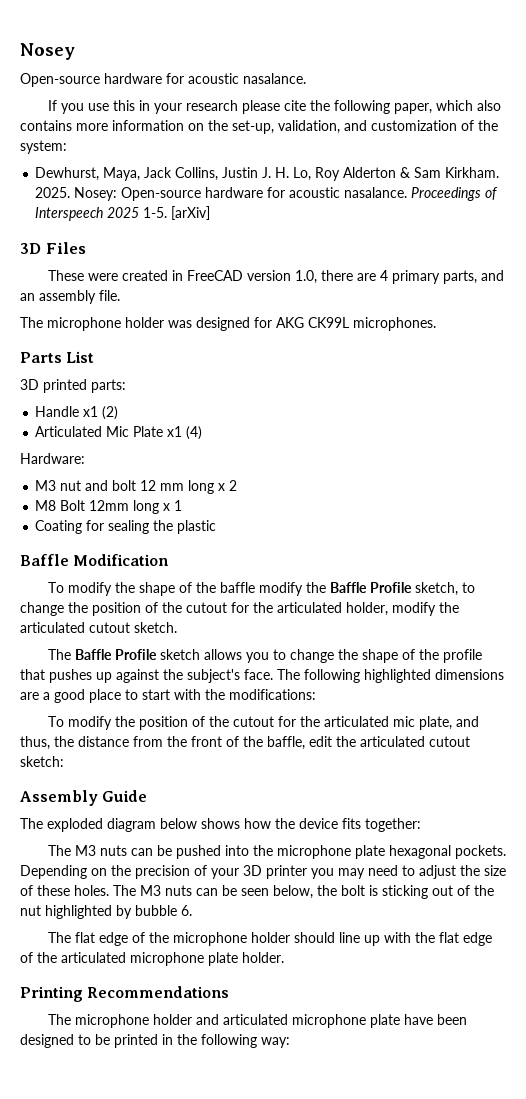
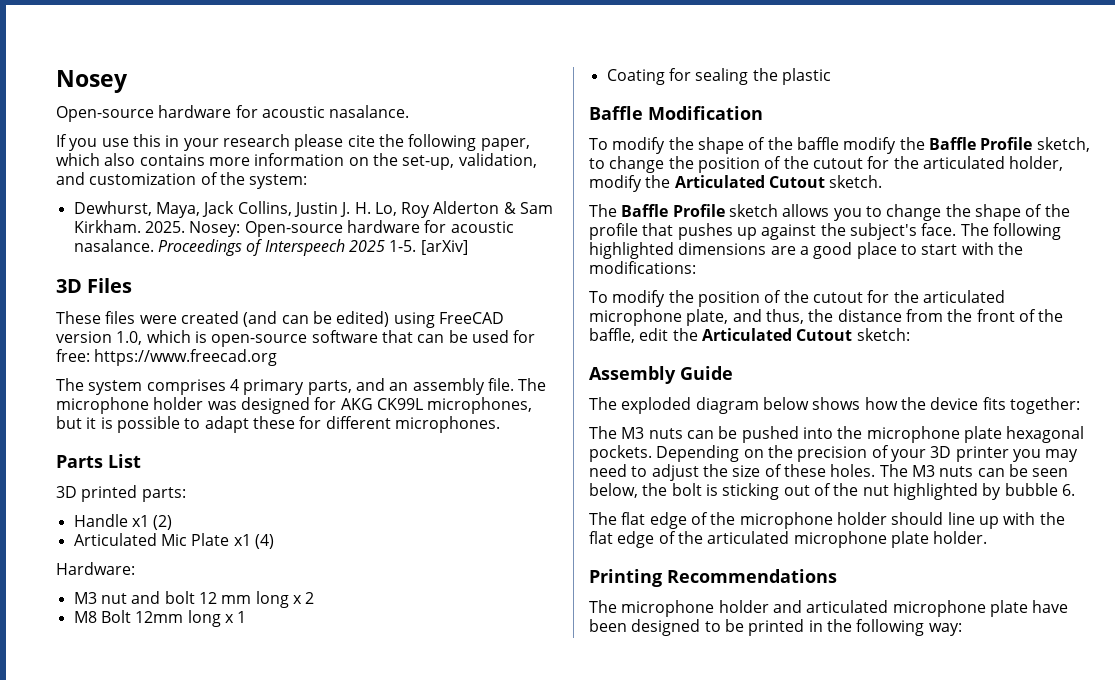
(84, 275) none -> [105,311,136,324] files
[171,270,376,284] in FreeCAD version 1.0, there are -> [243,311,504,328] [56,330,536,347] [56,349,278,366] [56,378,226,395] (and can be edited) using FreeCAD version 1.0, which is open-source software that can be used for free: https://www.freecad.org // The system comprises
(120, 295) // -> (514, 384) none
(349, 322) none -> [427,397,533,414] [56,416,391,433] microphones, but it is possible to adapt these for different
[20,622,130,633] articulated cutout -> [674,175,825,188] Articulated Cutout
[392,716,415,727] mic -> [589,309,682,326] microphone
[360,736,470,747] articulated cutout -> [701,328,853,341] Articulated Cutout

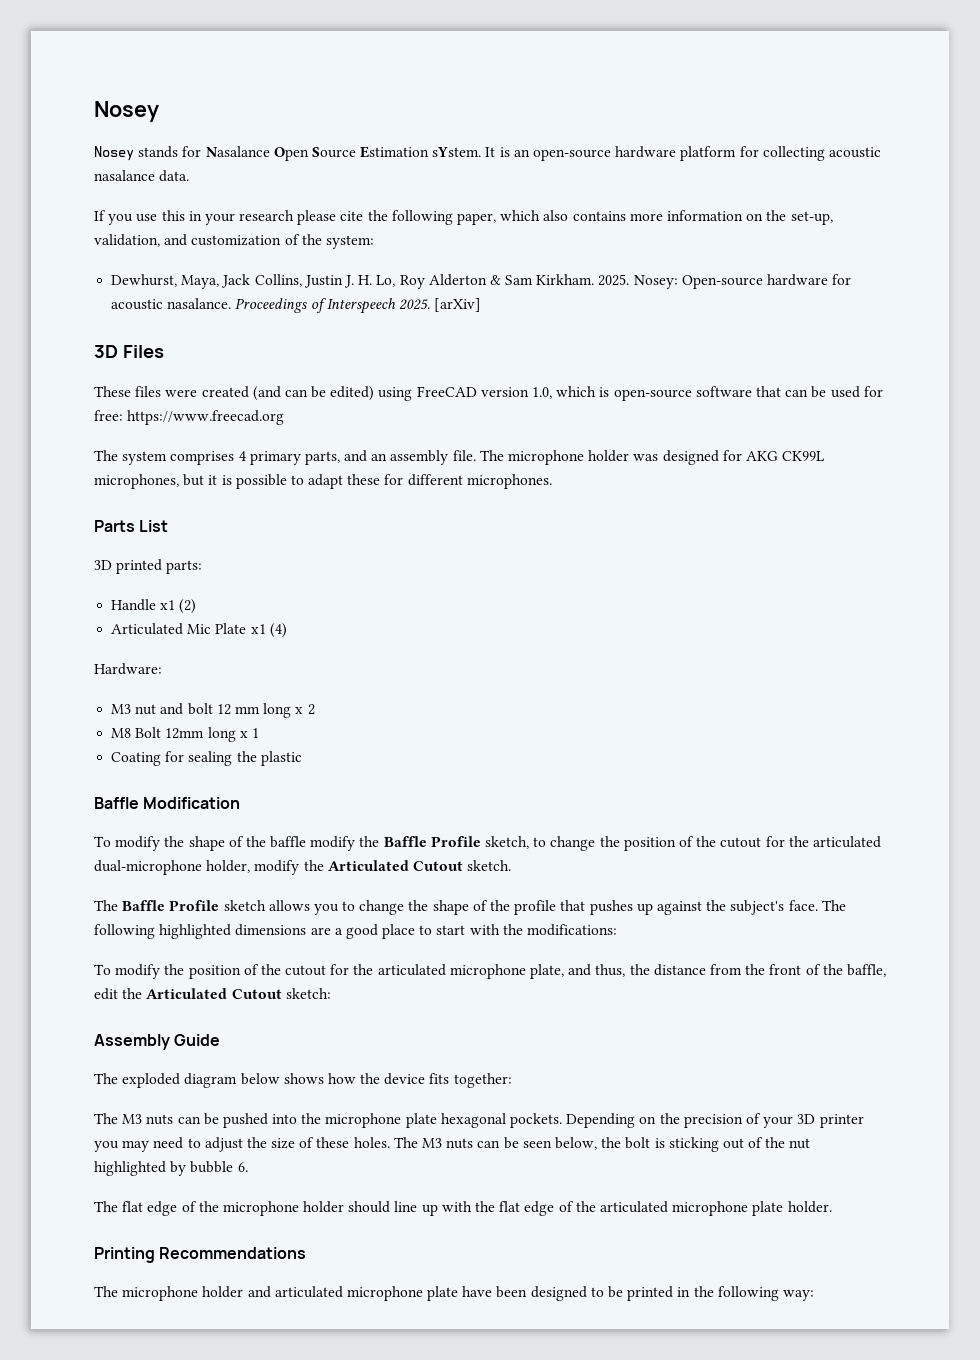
[56,105,410,122] Open-source hardware for acoustic nasalance. -> [94,146,881,161] [94,170,190,182] Nosey stands for Nasalance Open Source Estimation sYstem. It is an open-source hardware platform for collecting acoustic nasalance data.
[348,240,417,252] 2025 1-5. -> [398,299,430,310] 2025.
(1005, 162) none -> [94,860,202,875] dual-microphone

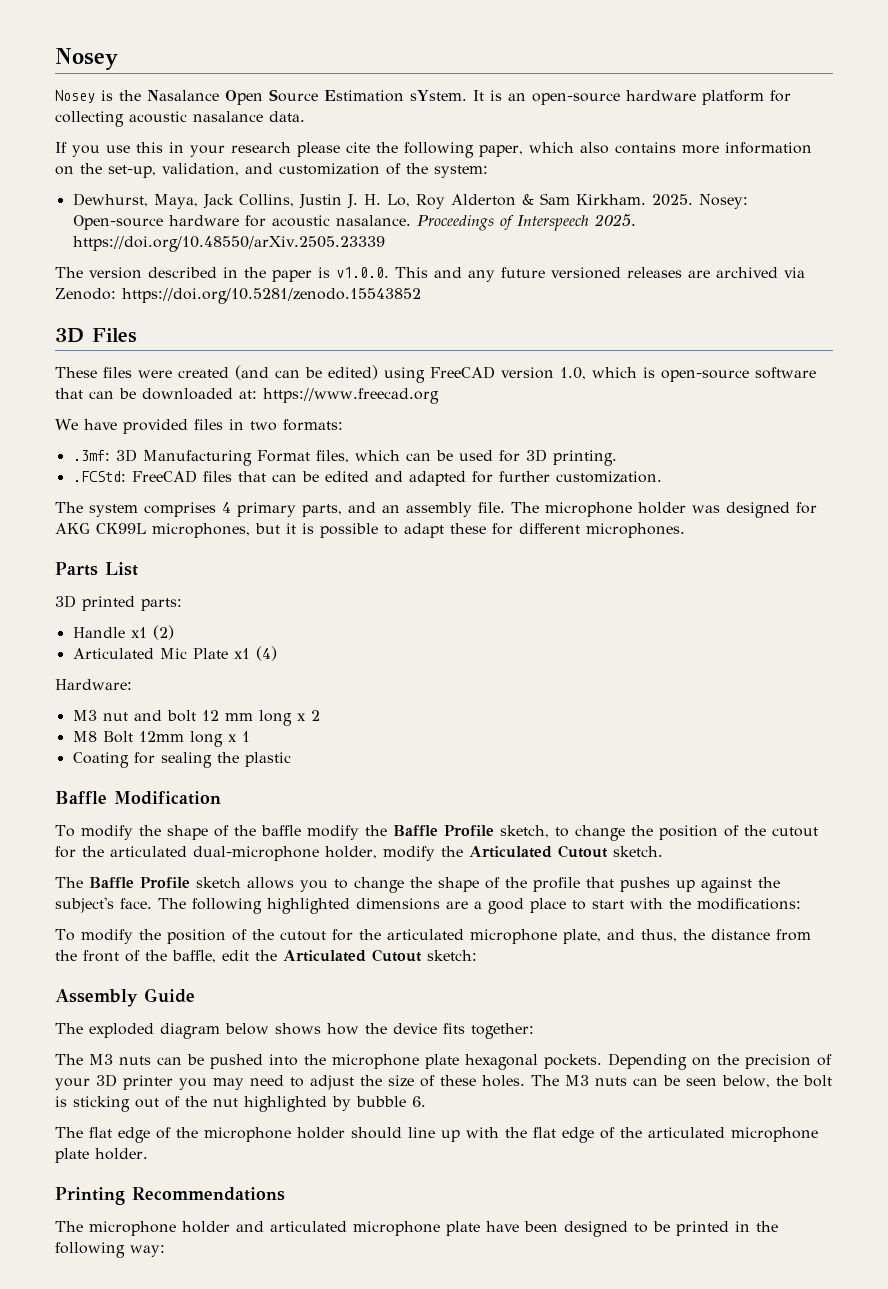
[138,146,202,158] stands for -> [101,90,141,101] is the
[434,298,482,312] [arXiv] -> [72,236,385,252] [55,267,805,282] [55,288,421,304] https://doi.org/10.48550/arXiv.2505.23339 // The version described in the paper is v1.0.0. This and any future versioned releases are archived via Zenodo: https://doi.org/10.5281/zenodo.15543852
[830,386,883,398] [94,410,285,425] used for free: https://www.freecad.org -> [142,388,439,404] [55,419,343,434] [72,449,617,466] [72,470,662,486] downloaded at: https://www.freecad.org // We have provided files in two formats: // .3mf: 3D Manufacturing Format files, which can be used for 3D printing. // .FCStd: FreeCAD files that can be edited and adapted for further customization.

